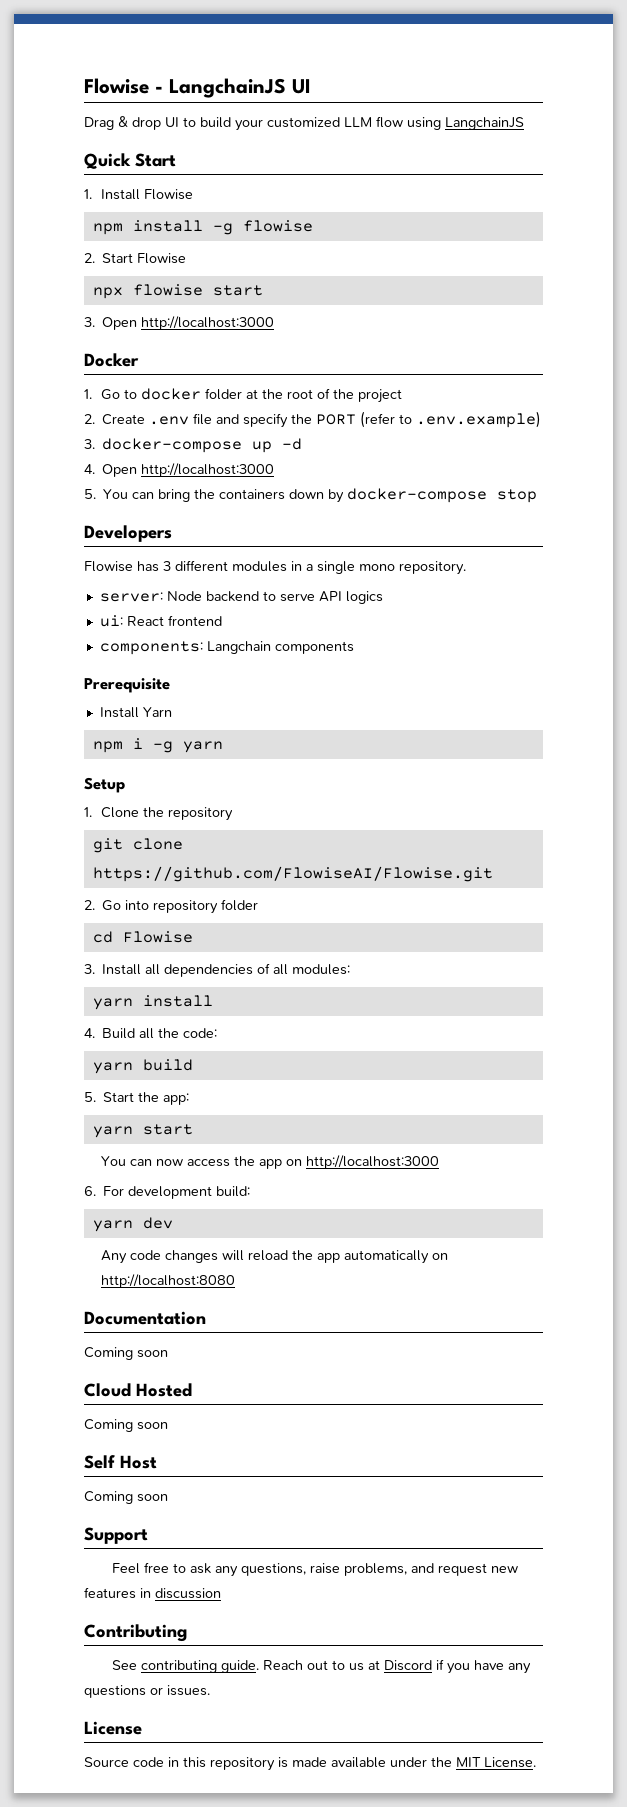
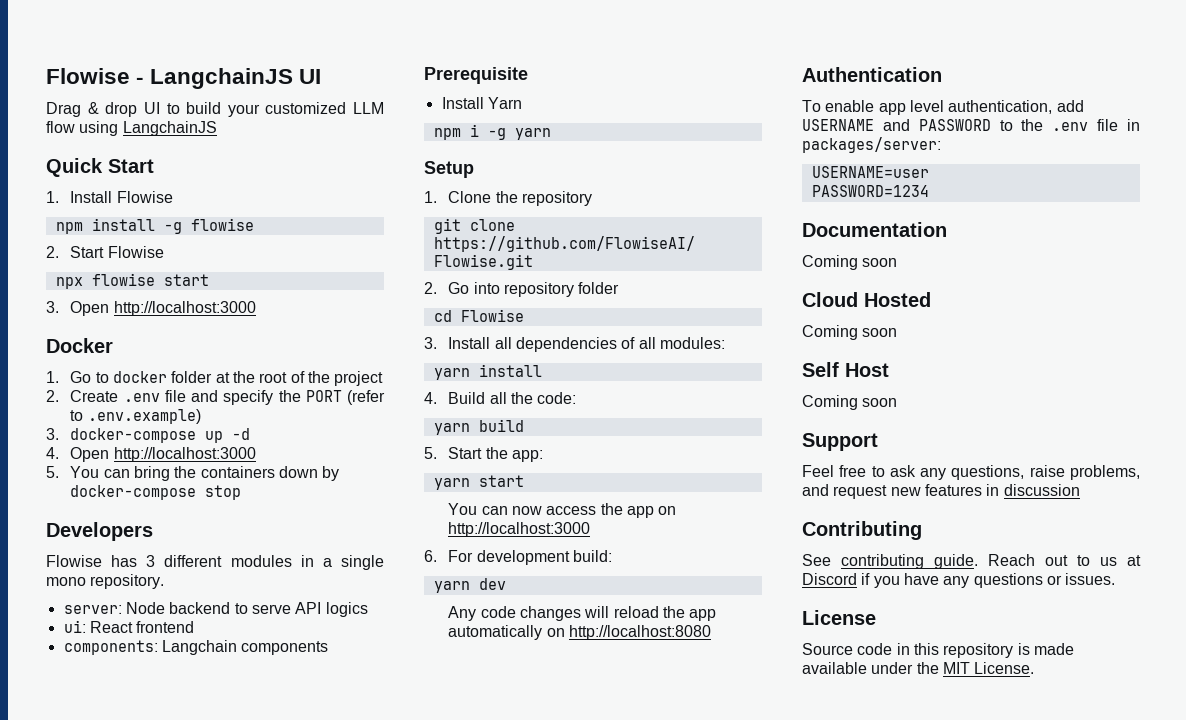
(236, 1281) none -> [802,67,942,82] [802,100,1084,115] [802,119,1140,131] [802,137,941,153] [811,166,929,178] [811,185,929,197] // Authentication // To enable app level authentication, add USERNAME and PASSWORD to the .env file in packages/server: // USERNAME=user // PASSWORD=1234

